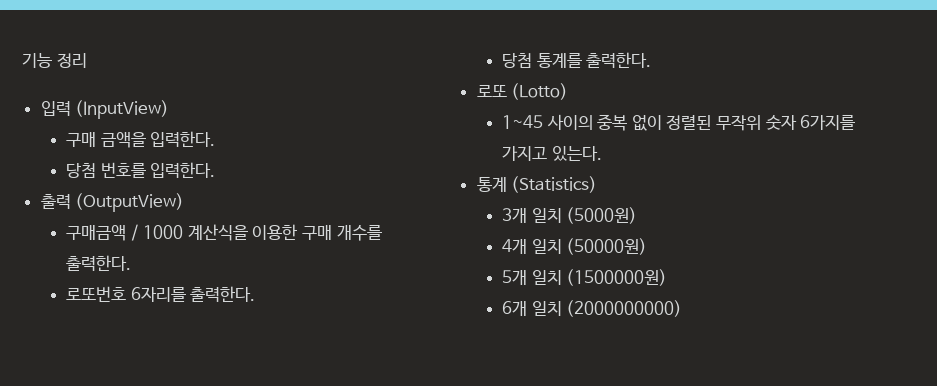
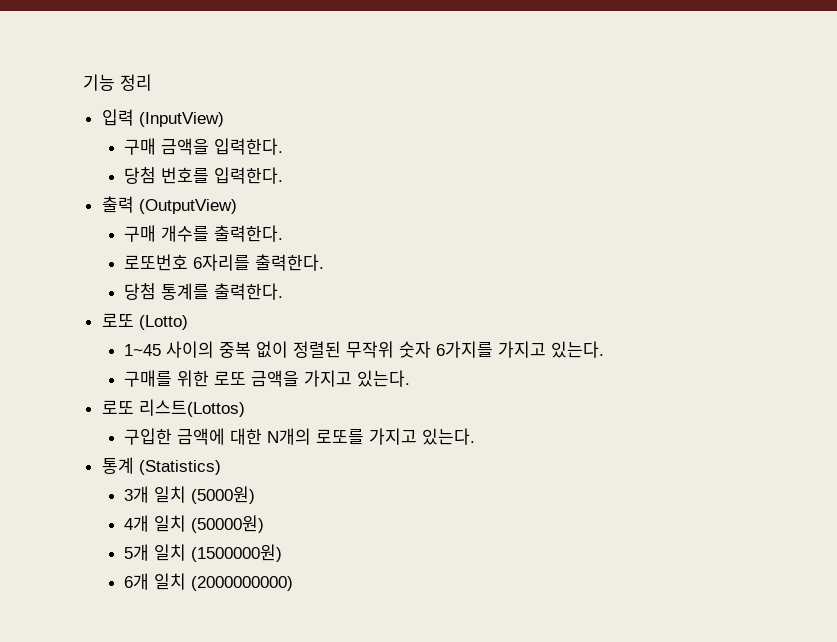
[66,224,298,241] 구매금액 / 1000 계산식을 이용한 -> (237, 206) none
(602, 153) none -> [124,370,411,387] [101,399,245,417] [124,428,476,445] // 구매를 위한 로또 금액을 가지고 있는다. // 로또 리스트(Lottos) // 구입한 금액에 대한 N개의 로또를 가지고 있는다.

